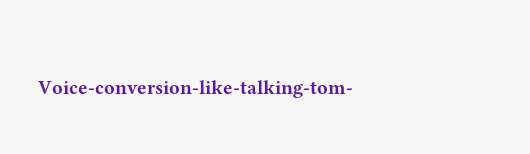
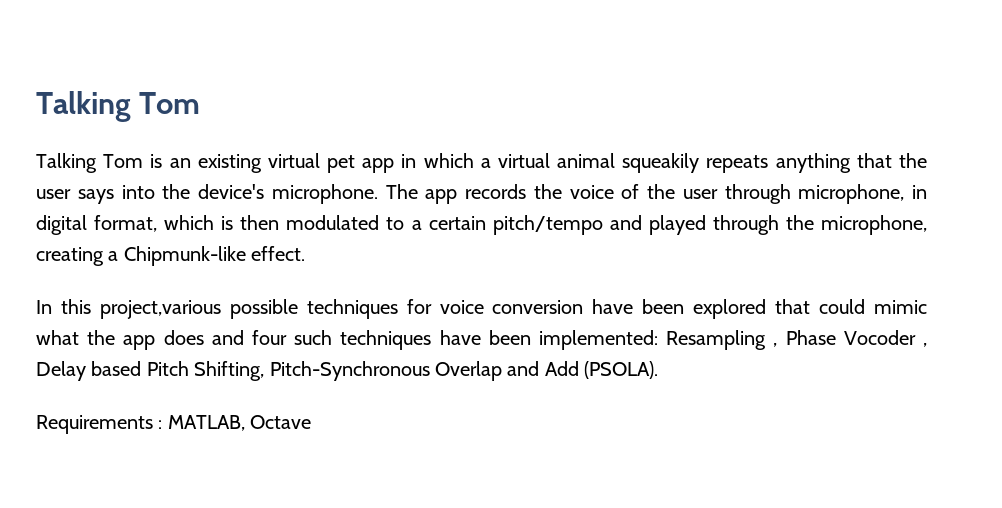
[38,80,353,98] Voice-conversion-like-talking-tom- -> [36,91,201,122] [36,153,927,173] [36,184,927,204] [36,215,927,235] [36,246,306,266] [36,299,927,319] [36,330,927,350] [36,361,659,381] [36,415,312,434] Talking Tom // Talking Tom is an existing virtual pet app in which a virtual animal squeakily repeats anything that the user says into the device's microphone. The app records the voice of the user through microphone, in digital format, which is then modulated to a certain pitch/tempo and played through the microphone, creating a Chipmunk-like effect. // In this project,various possible techniques for voice conversion have been explored that could mimic what the app does and four such techniques have been implemented: Resampling , Phase Vocoder , Delay based Pitch Shifting, Pitch-Synchronous Overlap and Add (PSOLA). // Requirements : MATLAB, Octave

